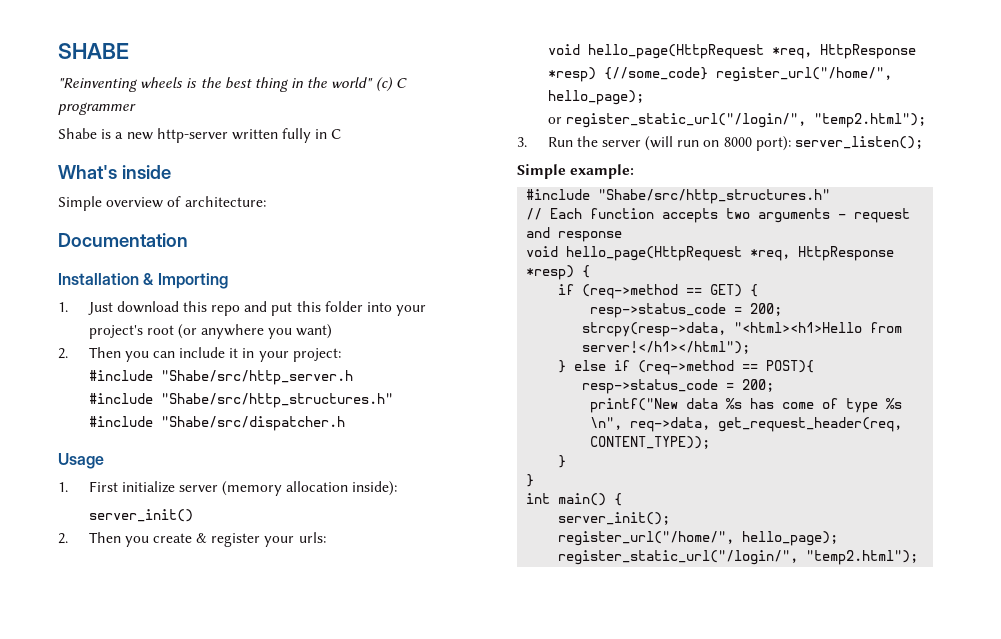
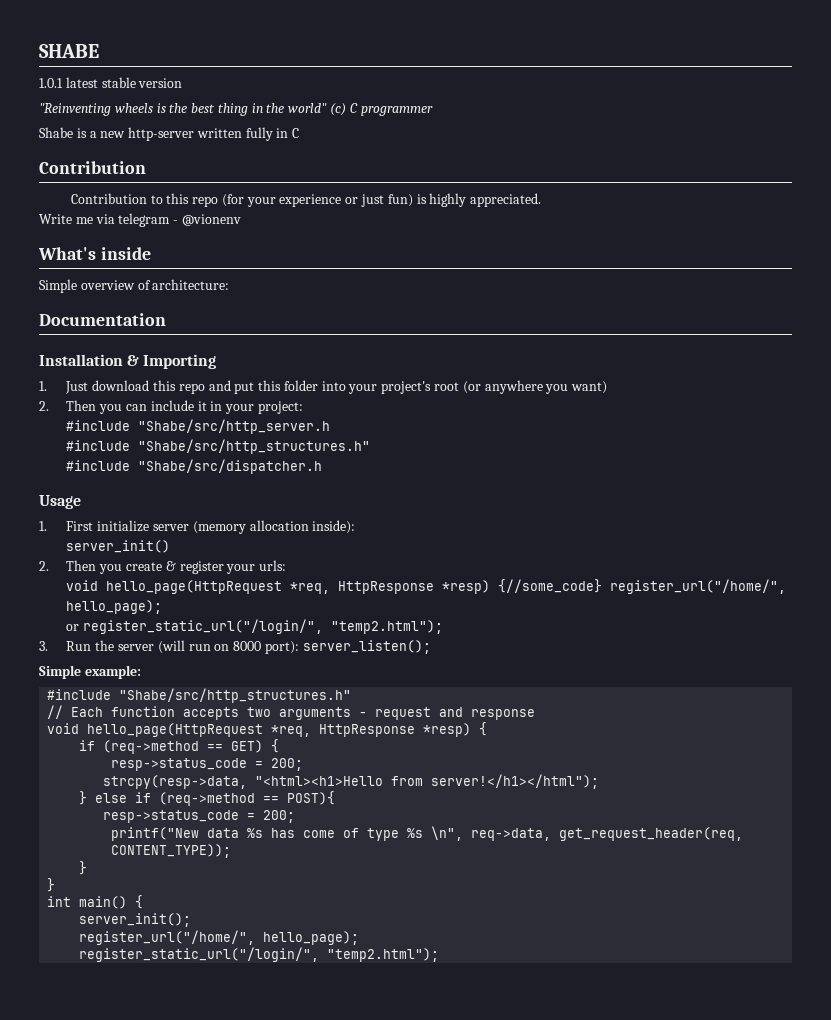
(129, 51) none -> [39,77,183,88] // 1.0.1 latest stable version
(343, 134) none -> [39,161,146,174] [70,193,542,207] [39,213,241,227] // Contribution // Contribution to this repo (for your experience or just fun) is highly appreciated. // Write me via telegram - @vionenv

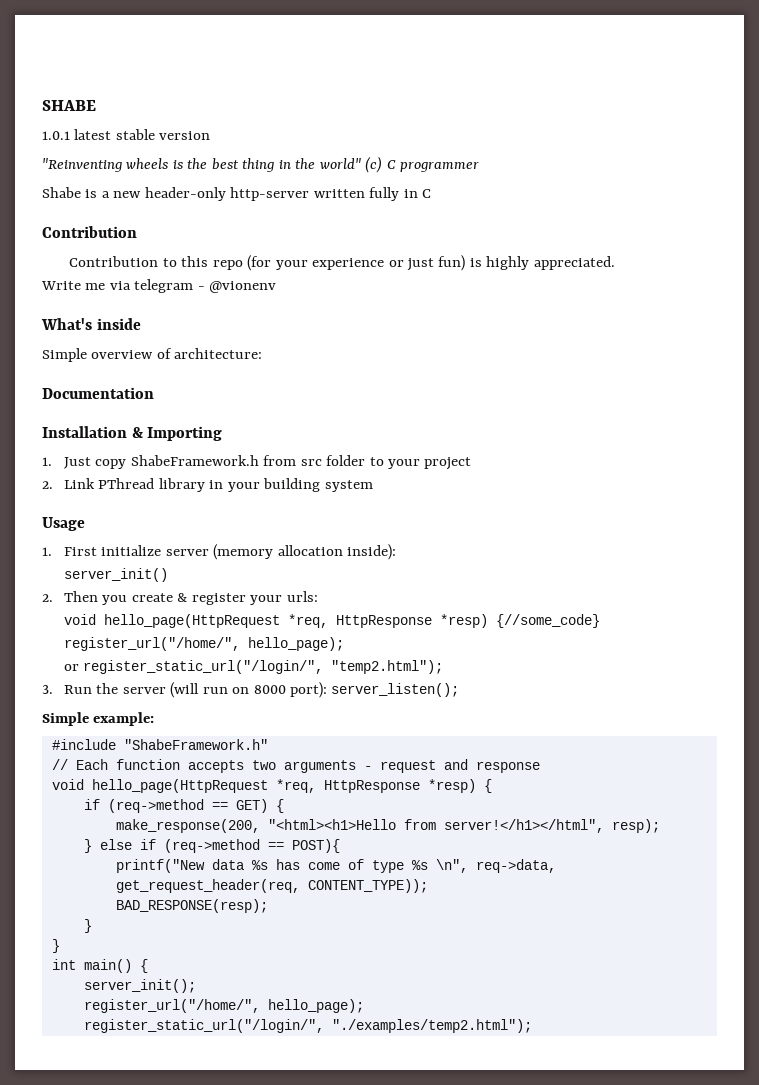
(126, 134) none -> [144,187,226,201] header-only
[92,380,608,394] [39,400,303,414] [66,419,331,434] [66,439,371,454] [66,459,323,474] download this repo and put this folder into your project's root (or anywhere you want) // 2. Then you can include it in your project: // #include "Shabe/src/http_server.h // #include "Shabe/src/http_structures.h" // #include "Shabe/src/dispatcher.h -> [95,455,472,470] [42,478,373,492] copy ShabeFramework.h from src folder to your project // 2. Link PThread library in your building system
[119,688,352,703] "Shabe/src/http_structures.h" -> [123,739,268,750] "ShabeFramework.h"
[111,758,304,771] [103,774,600,789] resp->status_code = 200; // strcpy(resp->data, "<html><h1>Hello from server!</h1></html"); -> [115,819,660,833] make_response(200, "<html><h1>Hello from server!</h1></html", resp);
[103,810,296,823] // resp->status_code = 200; -> (340, 846) none
(232, 851) none -> [115,899,268,913] // BAD_RESPONSE(resp);
[327,948,440,962] "temp2.html"); -> [331,1019,532,1033] "./examples/temp2.html");

